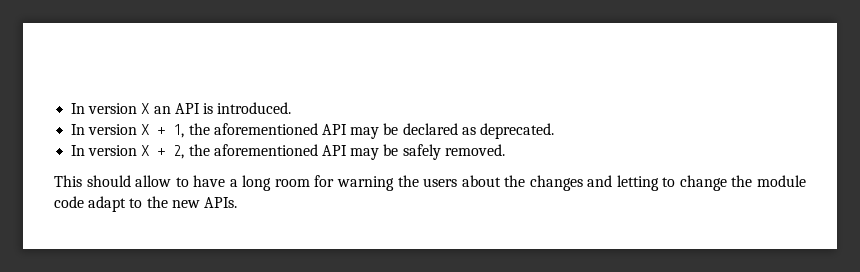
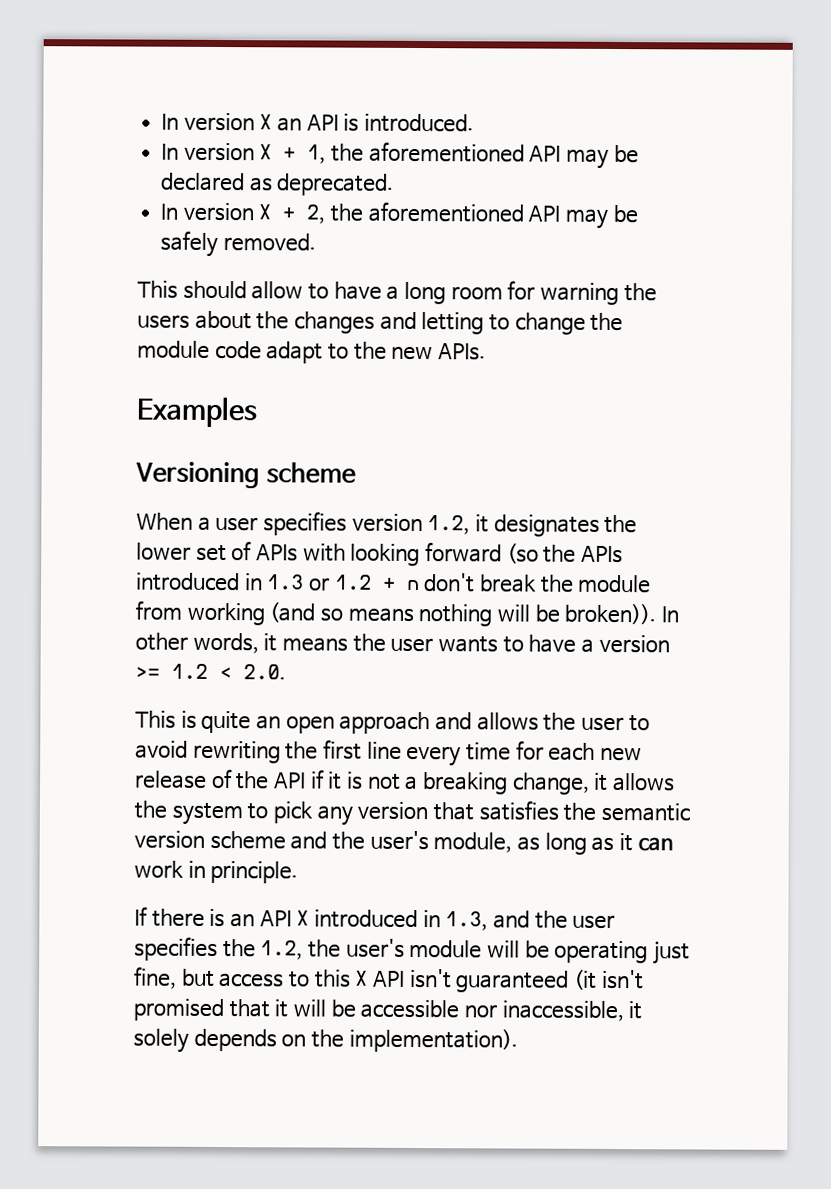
(237, 202) none -> [136,396,257,428] [135,461,356,489] [136,511,638,537] [136,541,624,567] [136,572,652,594] [135,600,679,627] [135,632,670,654] [135,663,286,680] [135,710,650,735] [135,739,643,767] [135,768,675,795] [134,800,690,826] [134,830,673,855] [134,860,299,884] [134,906,616,931] [134,936,691,965] [134,966,644,993] [133,998,643,1022] [133,1028,518,1053] // Examples // Versioning scheme // When a user specifies version 1.2, it designates the lower set of APIs with looking forward (so the APIs introduced in 1.3 or 1.2 + n don't break the module from working (and so means nothing will be broken)). In other words, it means the user wants to have a version >= 1.2 < 2.0. // This is quite an open approach and allows the user to avoid rewriting the first line every time for each new release of the API if it is not a breaking change, it allows the system to pick any version that satisfies the semantic version scheme and the user's module, as long as it can work in principle. // If there is an API X introduced in 1.3, and the user specifies the 1.2, the user's module will be operating just fine, but access to this X API isn't guaranteed (it isn't promised that it will be accessible nor inaccessible, it solely depends on the implementation).

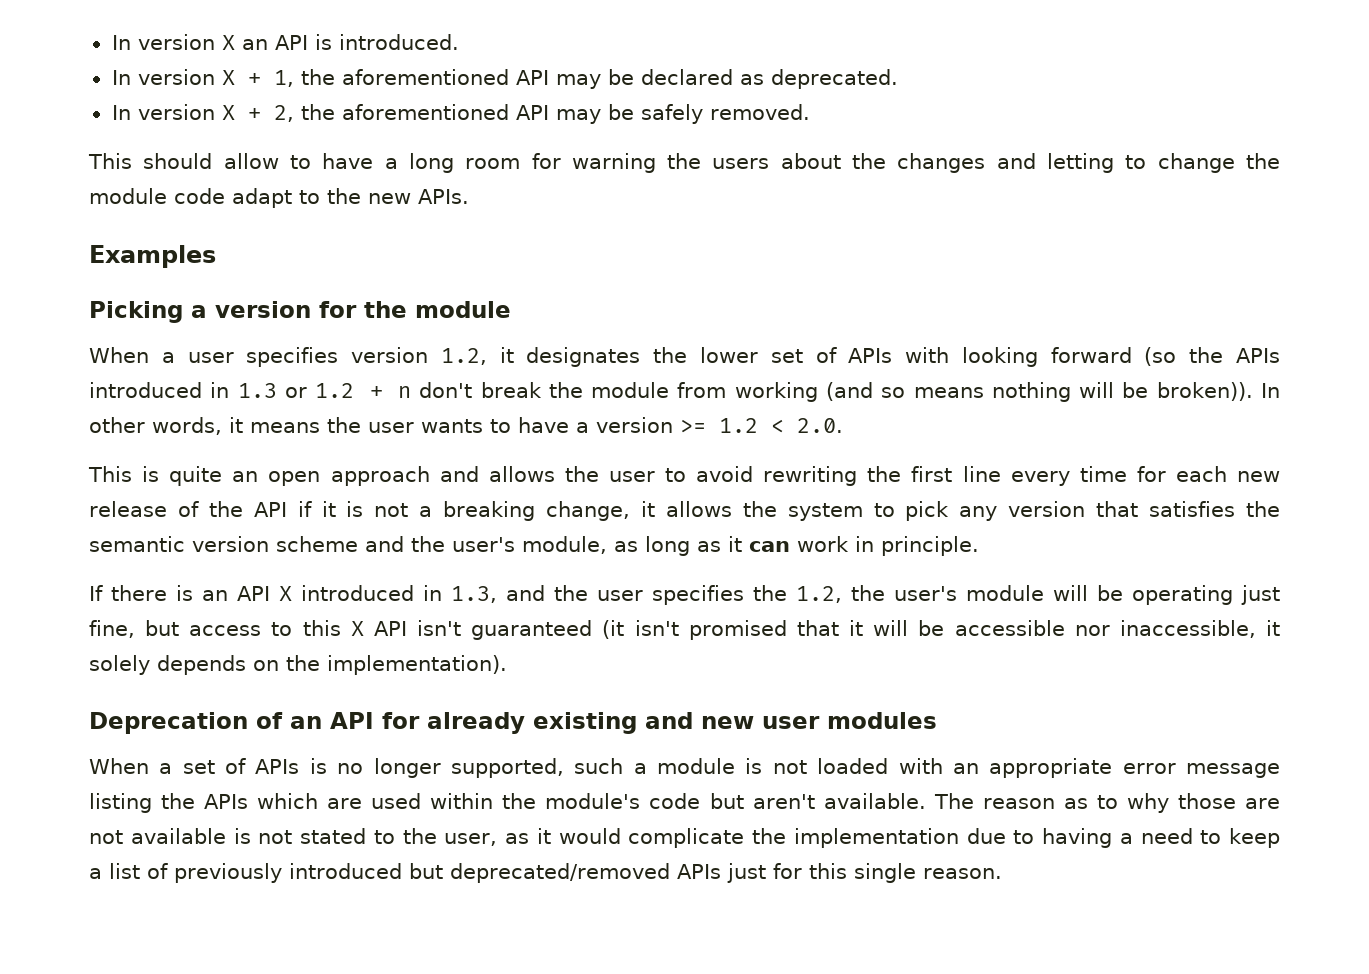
[135,461,356,489] Versioning scheme -> [89,301,511,323] Picking a version for the module
(518, 1040) none -> [89,712,937,734] [89,758,1280,778] [89,793,1280,813] [89,828,1281,848] [89,863,1002,883] // Deprecation of an API for already existing and new user modules // When a set of APIs is no longer supported, such a module is not loaded with an appropriate error message listing the APIs which are used within the module's code but aren't available. The reason as to why those are not available is not stated to the user, as it would complicate the implementation due to having a need to keep a list of previously introduced but deprecated/removed APIs just for this single reason.

